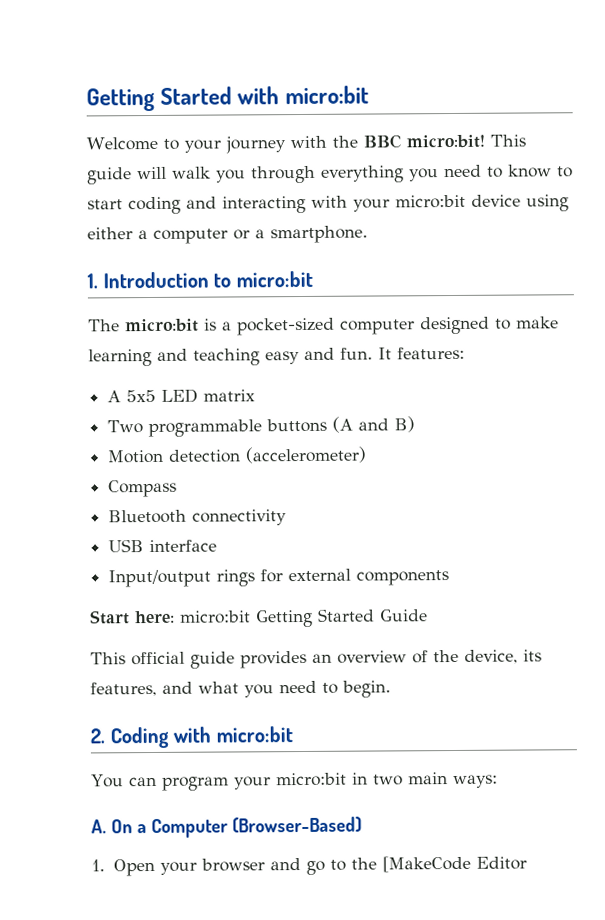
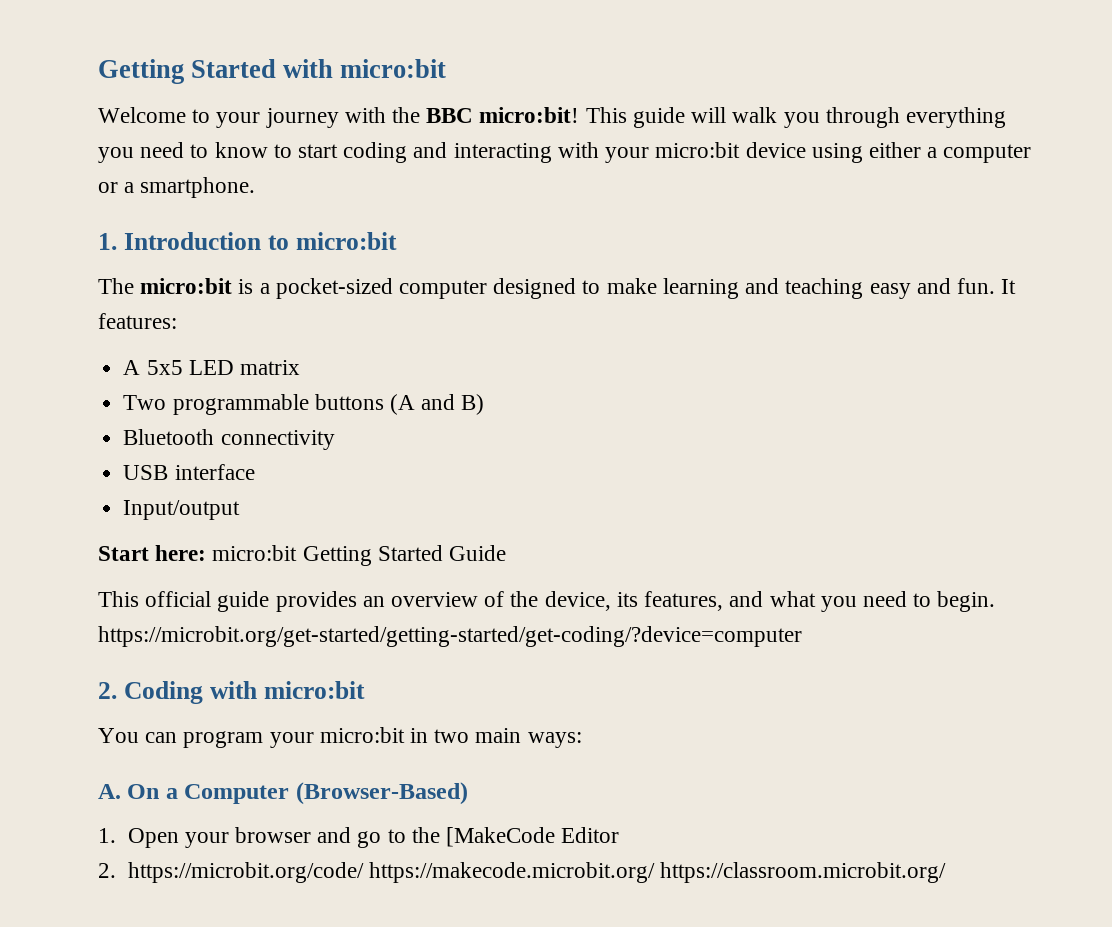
[107,446,368,464] [108,479,178,498] // Motion detection (accelerometer) // Compass -> (485, 404) none
[216,568,450,587] rings for external components -> (241, 510) none
(391, 689) none -> [98,626,802,647] https://microbit.org/get-started/getting-started/get-coding/?device=computer
(528, 863) none -> [98,862,946,883] // 2. https://microbit.org/code/ https://makecode.microbit.org/ https://classroom.microbit.org/

